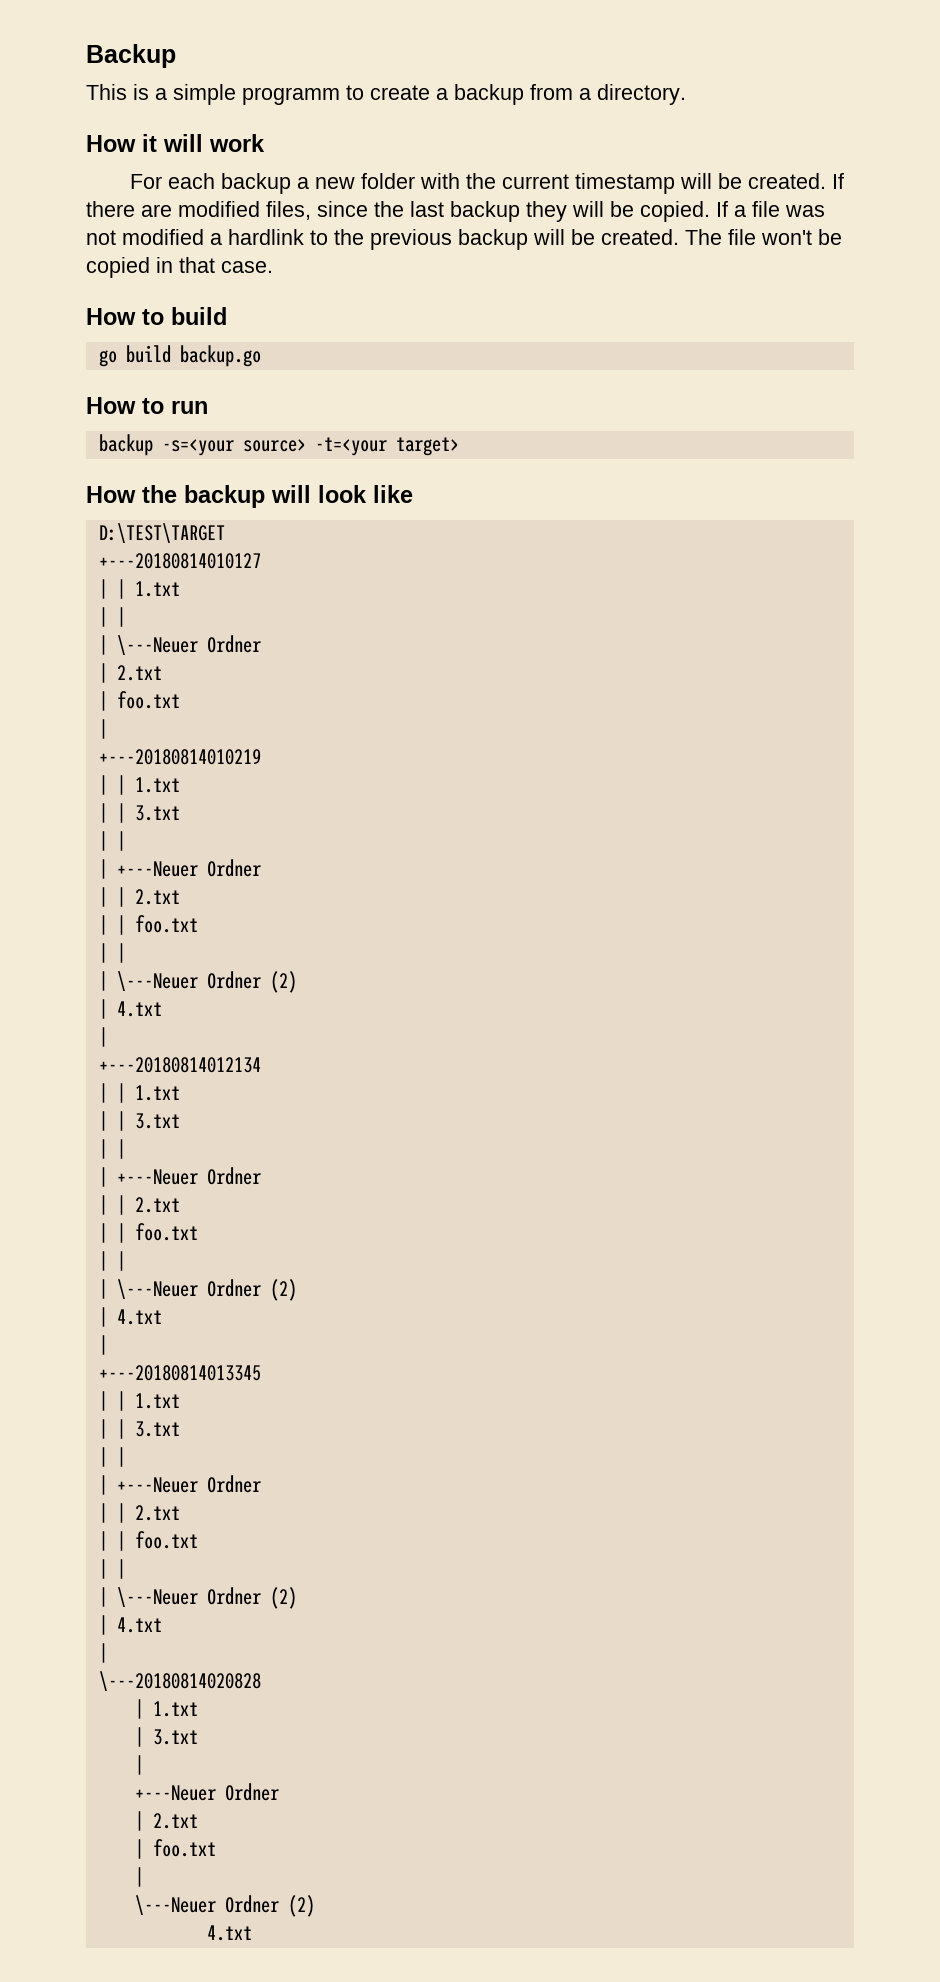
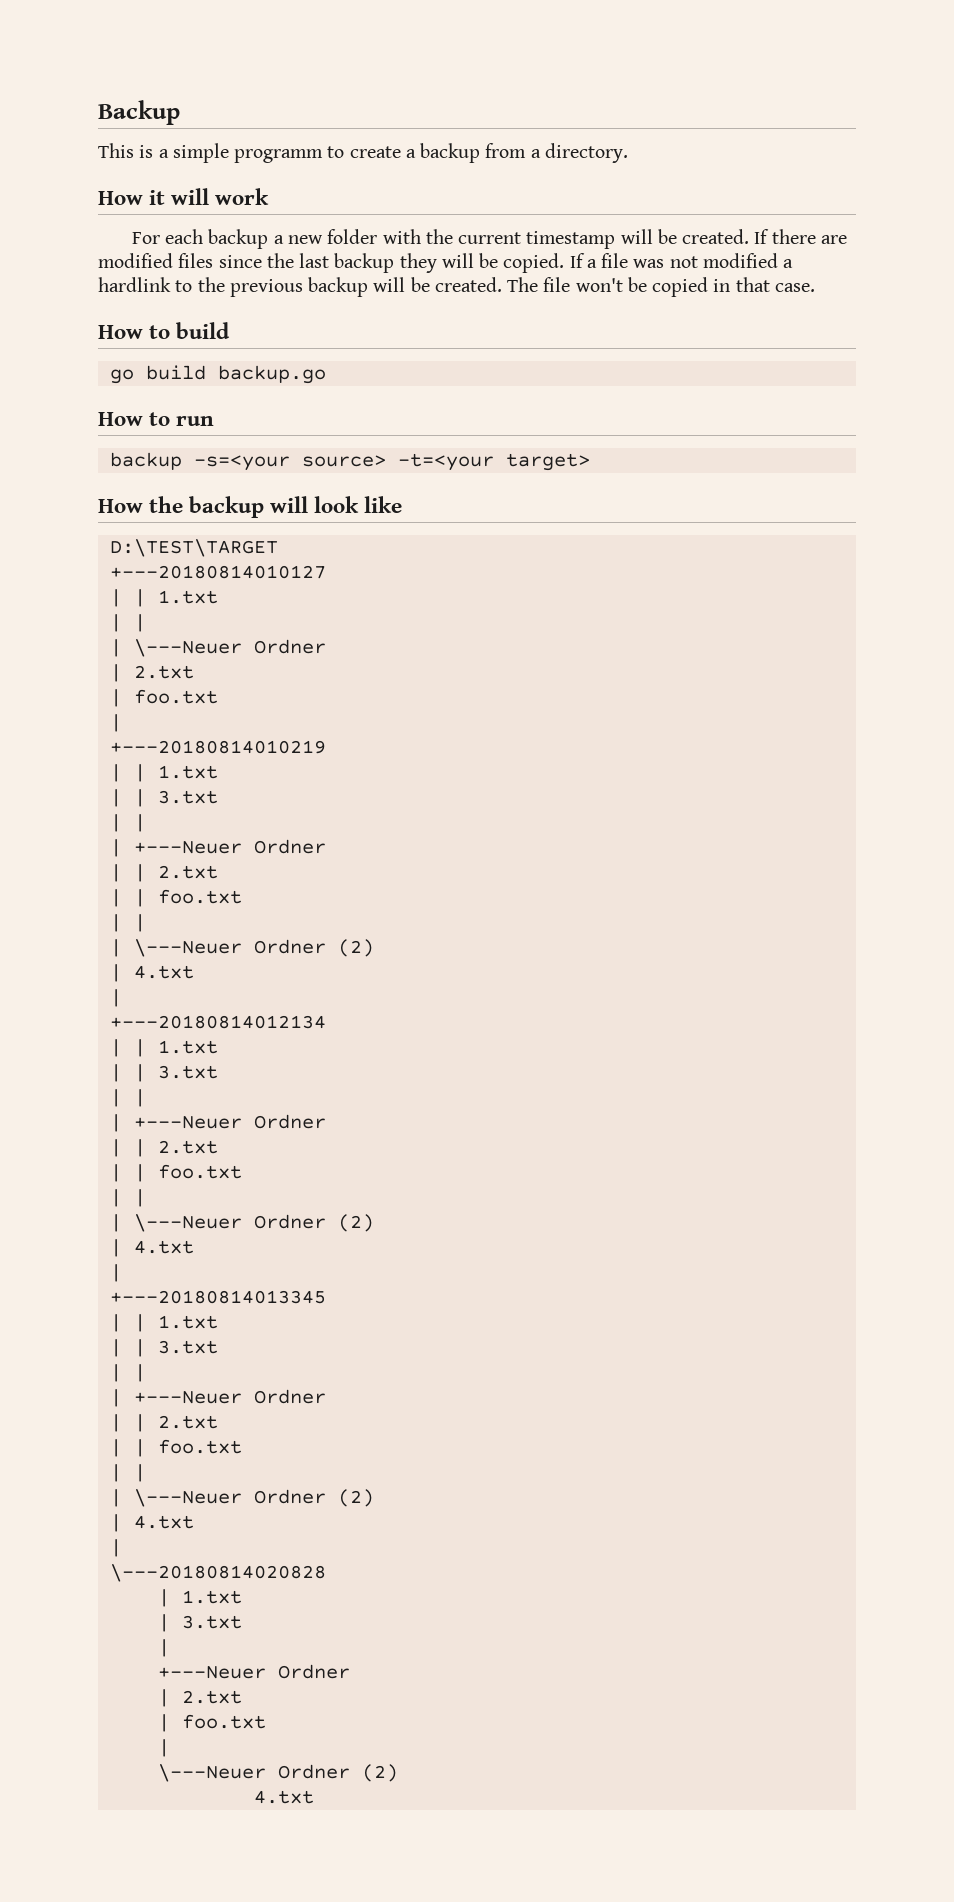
[266,201,311,220] files, -> [178,253,214,268] files

